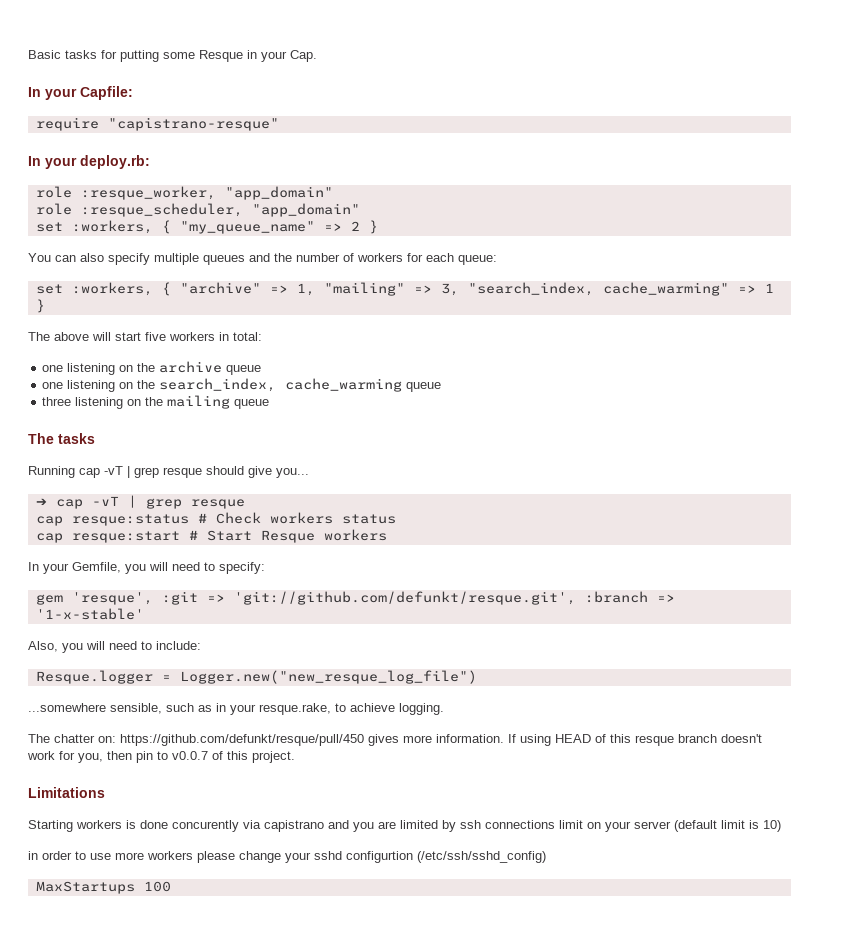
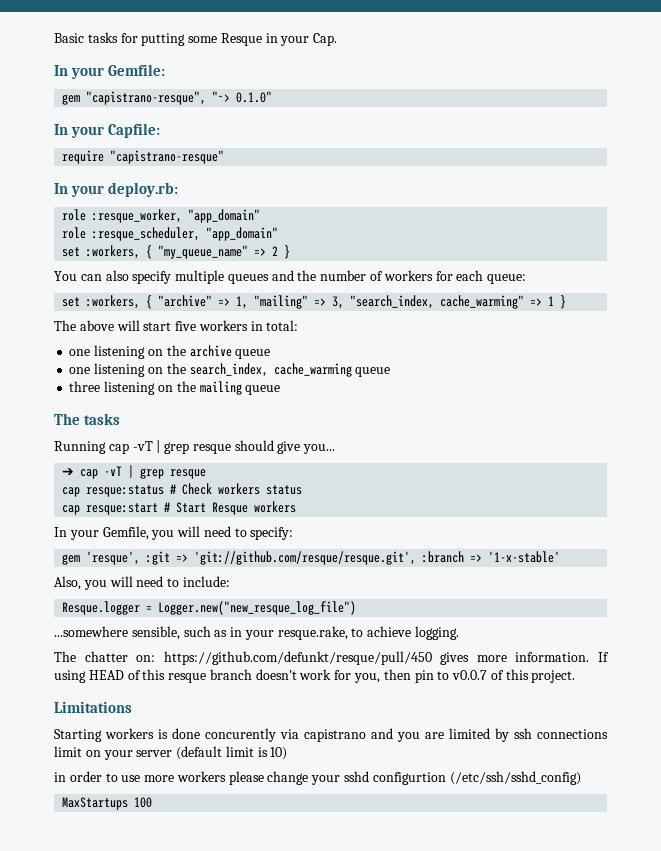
(317, 56) none -> [54,64,166,79] [62,91,273,105] // In your Gemfile: // gem "capistrano-resque", "~> 0.1.0"
[233,591,576,605] 'git://github.com/defunkt/resque.git', -> [194,551,417,565] 'git://github.com/resque/resque.git',

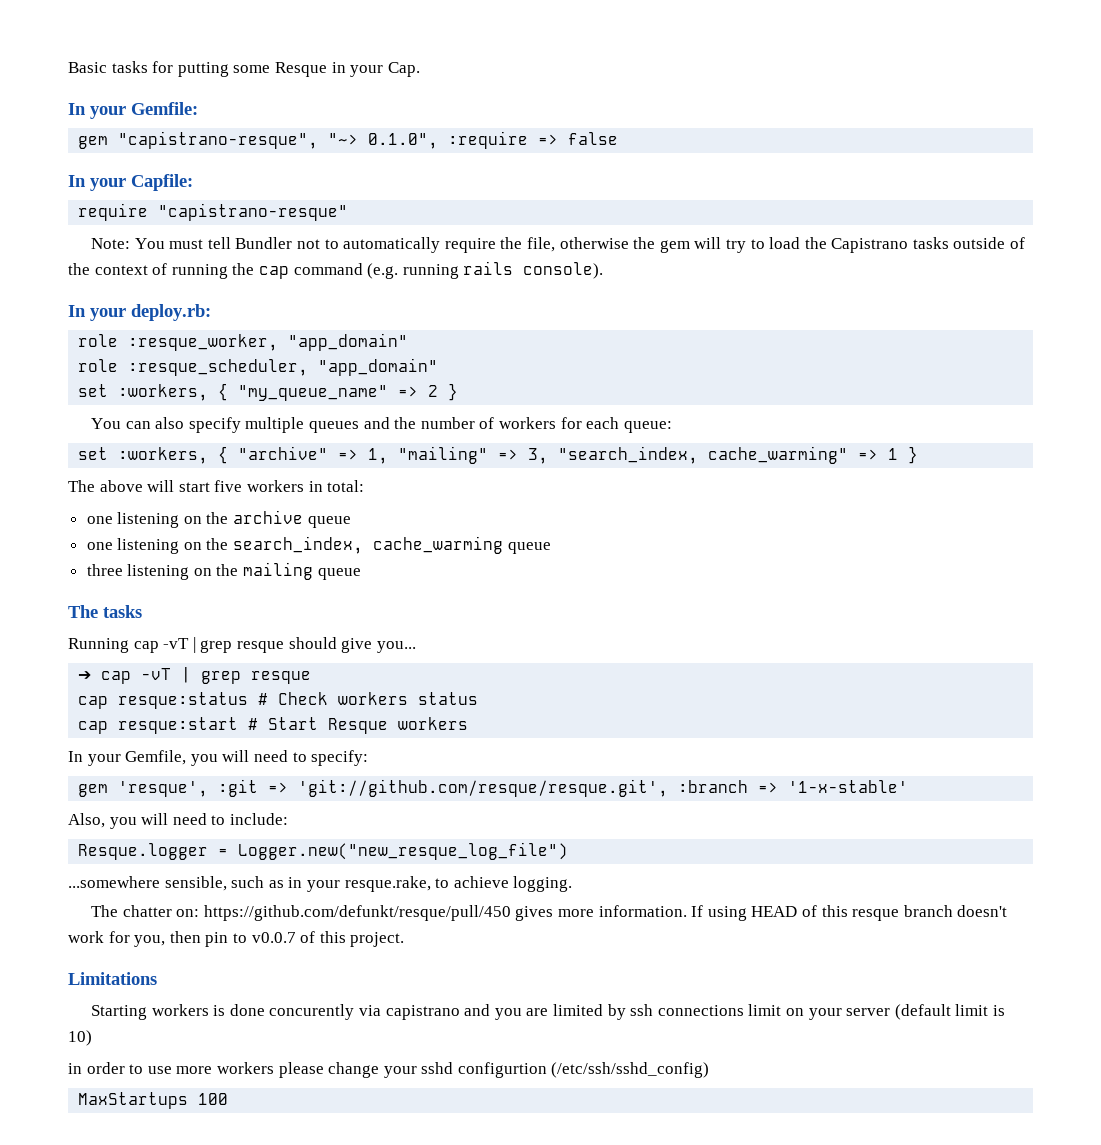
[236,91,273,103] 0.1.0" -> [368,131,619,149] 0.1.0", :require => false
(225, 157) none -> [91,237,1026,253] [68,261,604,279] // Note: You must tell Bundler not to automatically require the file, otherwise the gem will try to load the Capistrano tasks outside of the context of running the cap command (e.g. running rails console).

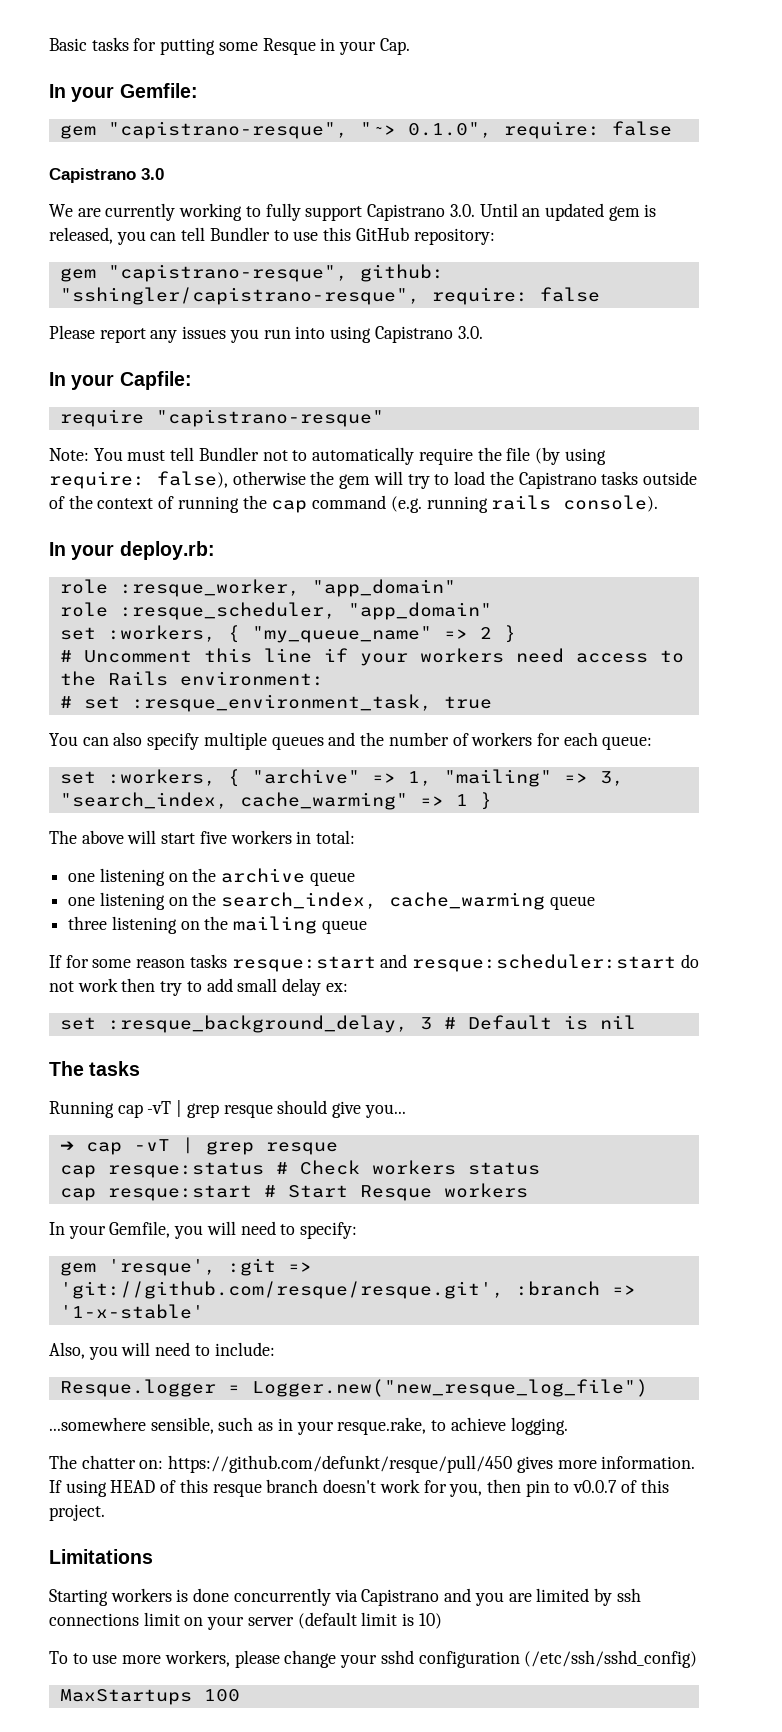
[448,131,619,149] :require => false -> [503,121,672,139] [49,168,164,183] [49,203,657,221] [49,227,495,245] [59,264,444,282] [59,287,600,305] [49,325,483,343] require: false // Capistrano 3.0 // We are currently working to fully support Capistrano 3.0. Until an updated gem is released, you can tell Bundler to use this GitHub repository: // gem "capistrano-resque", github: "sshingler/capistrano-resque", require: false // Please report any issues you run into using Capistrano 3.0.
[526,237,555,252] file, -> [506,447,606,465] [49,471,228,489] file (by using require: false),
(459, 392) none -> [59,648,684,666] [59,671,324,686] [59,694,492,712] // # Uncomment this line if your workers need access to the Rails environment: // # set :resque_environment_task, true
(361, 574) none -> [49,954,699,972] [49,978,348,996] [59,1015,636,1033] // If for some reason tasks resque:start and resque:scheduler:start do not work then try to add small delay ex: // set :resque_background_delay, 3 # Default is nil
[269,1004,460,1020] concurently via capistrano -> [233,1588,440,1606] concurrently via Capistrano
[68,1062,125,1074] in order -> [49,1651,68,1664] To
[216,1062,274,1074] workers -> [164,1650,230,1667] workers,
[457,1062,547,1078] configurtion -> [418,1651,520,1668] configuration

